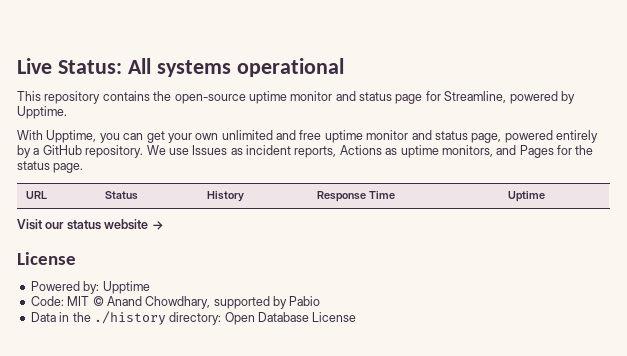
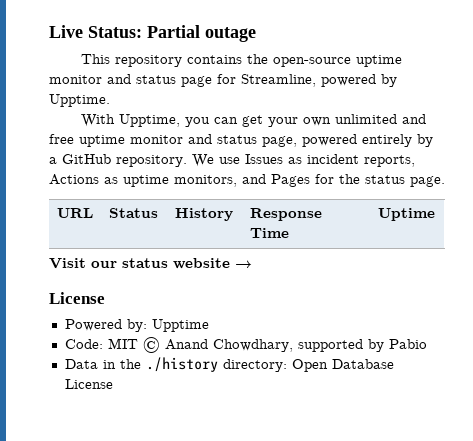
[127,58,344,77] All systems operational -> [147,25,256,42] Partial outage

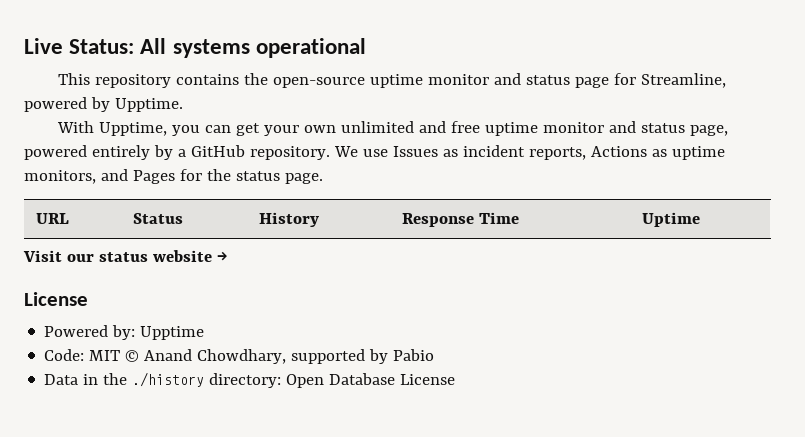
[147,25,256,42] Partial outage -> [140,38,366,58] All systems operational

